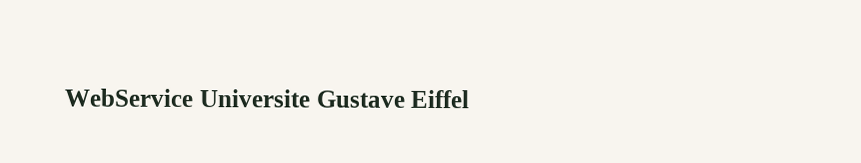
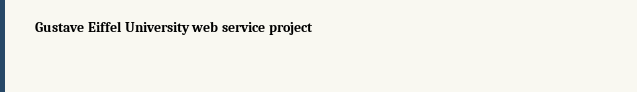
[64,88,470,109] WebService Universite Gustave Eiffel -> [35,21,313,35] Gustave Eiffel University web service project

